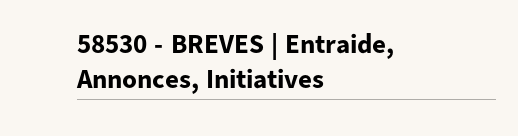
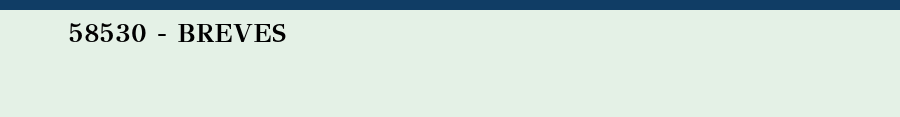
[270,33,395,60] [76,68,325,94] | Entraide, Annonces, Initiatives -> (286, 32) none

